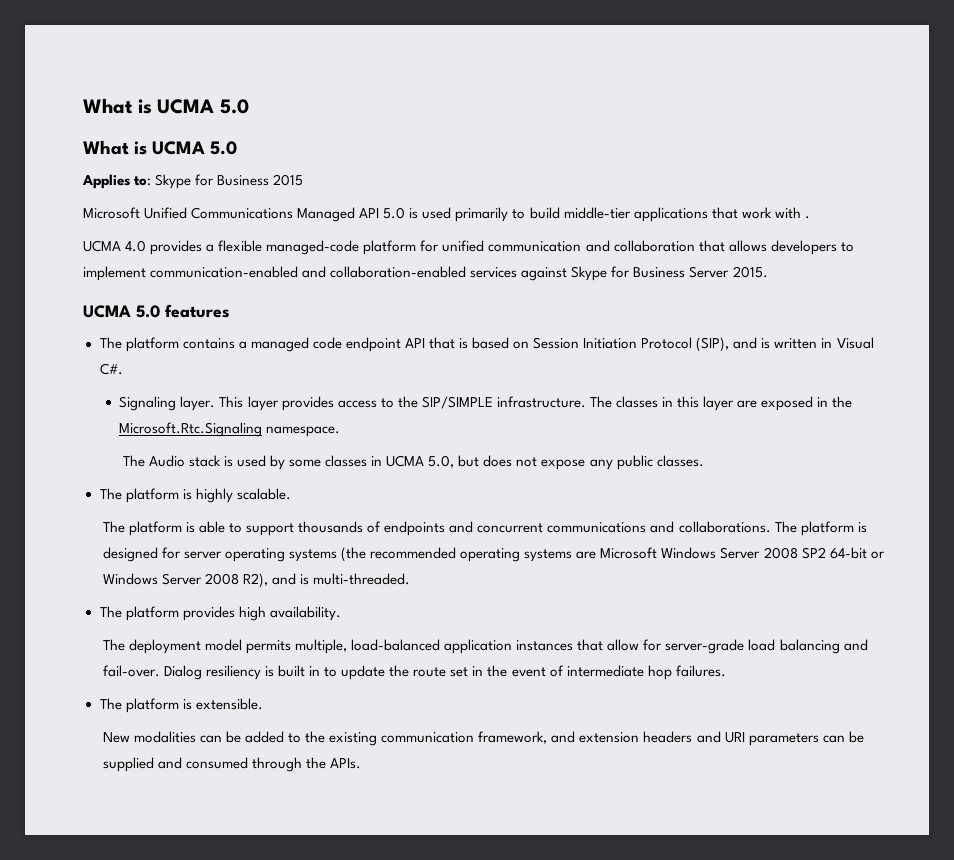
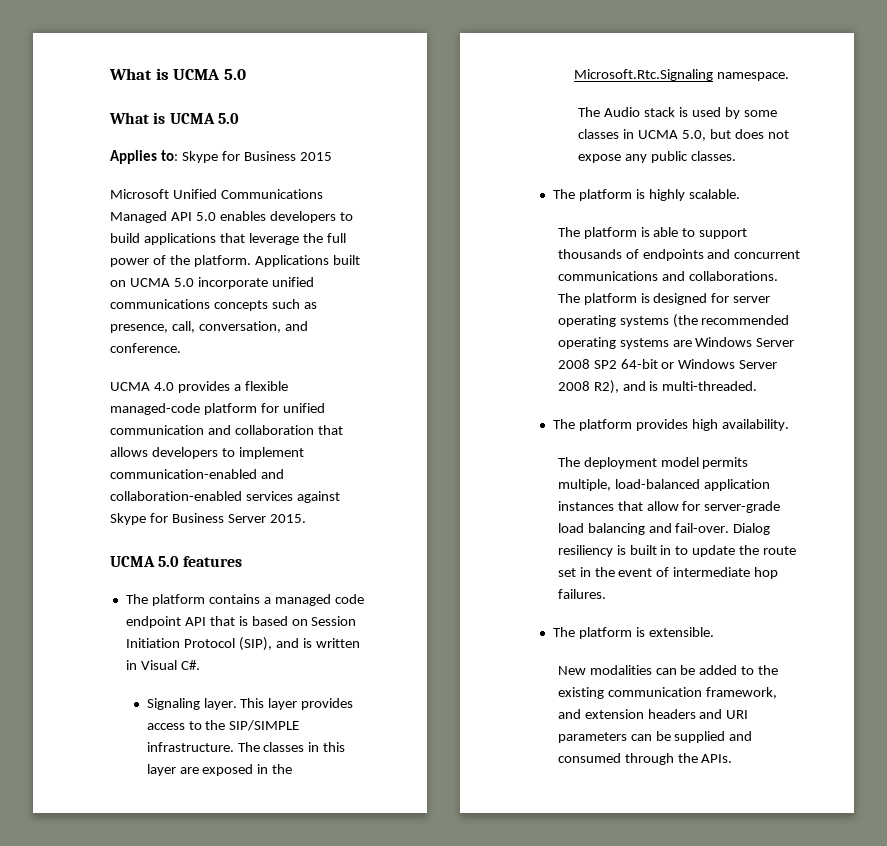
[409,207,509,222] is used primarily -> [219,211,336,223] enables developers
[563,207,631,219] middle-tier -> (140, 238) none
[741,207,810,219] work with . -> [248,233,346,245] [110,255,360,267] [110,277,314,289] [110,299,317,311] [110,321,308,333] [110,343,181,353] leverage the full power of the platform. Applications built on UCMA 5.0 incorporate unified communications concepts such as presence, call, conversation, and conference.
[600,547,658,559] Microsoft -> (692, 343) none

